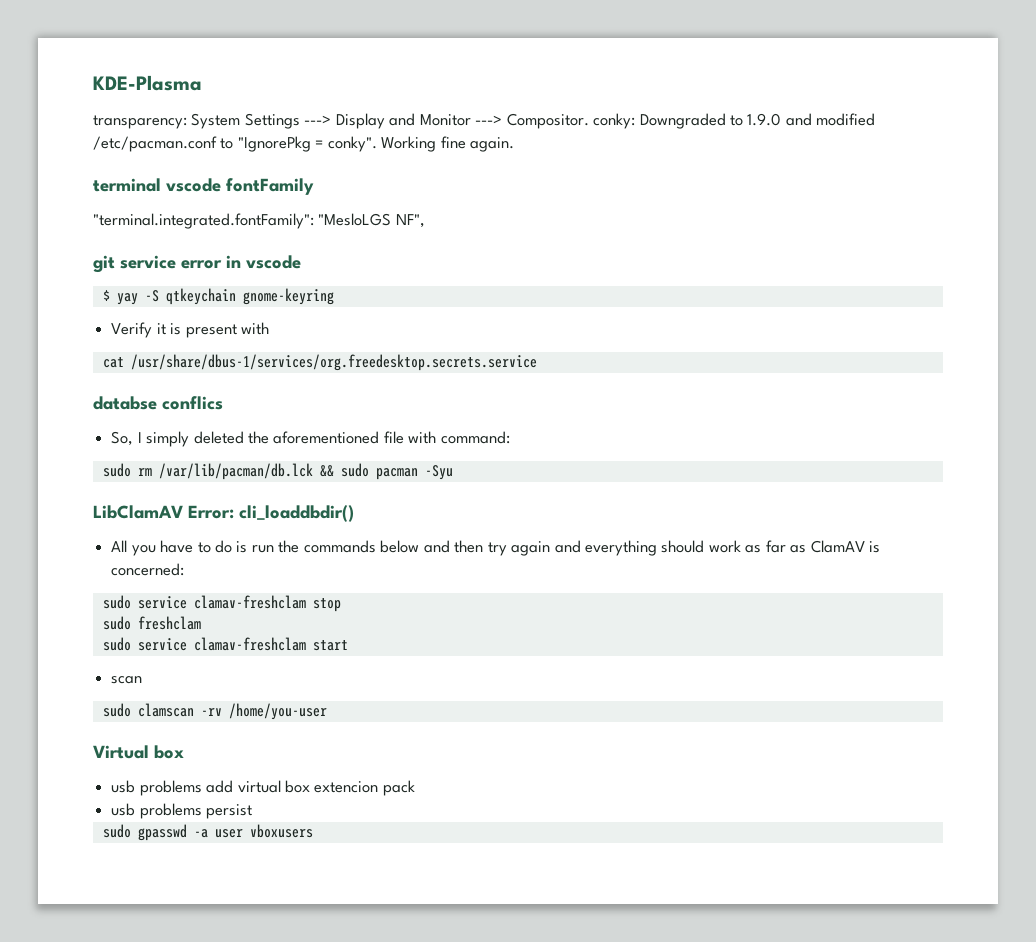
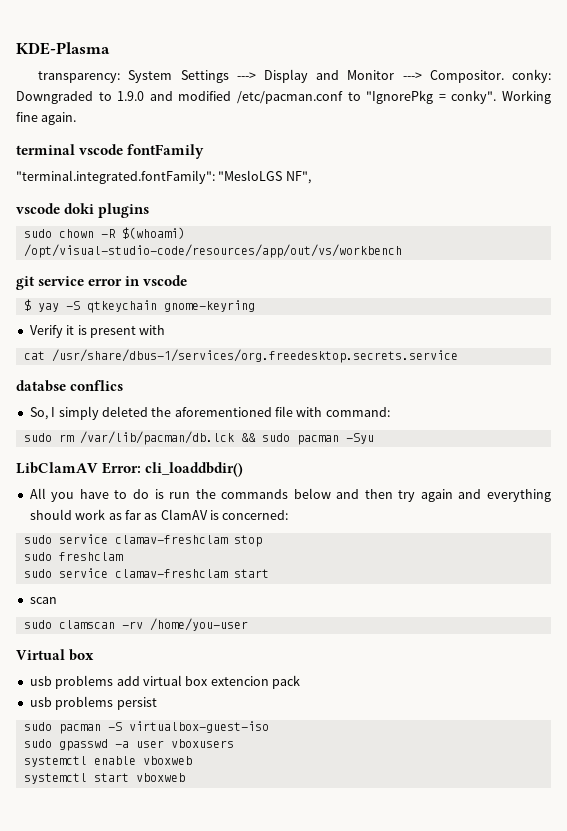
(425, 221) none -> [16,203,150,218] [23,227,185,239] [23,244,402,258] // vscode doki plugins // sudo chown -R $(whoami) /opt/visual-studio-code/resources/app/out/vs/workbench
(253, 811) none -> [23,721,269,734] // sudo pacman -S virtualbox-guest-iso
(313, 831) none -> [23,756,192,767] [23,773,185,784] // systemctl enable vboxweb // systemctl start vboxweb

